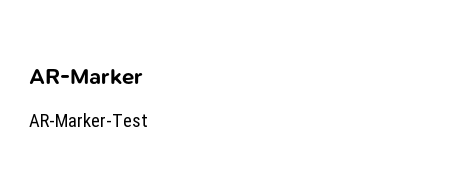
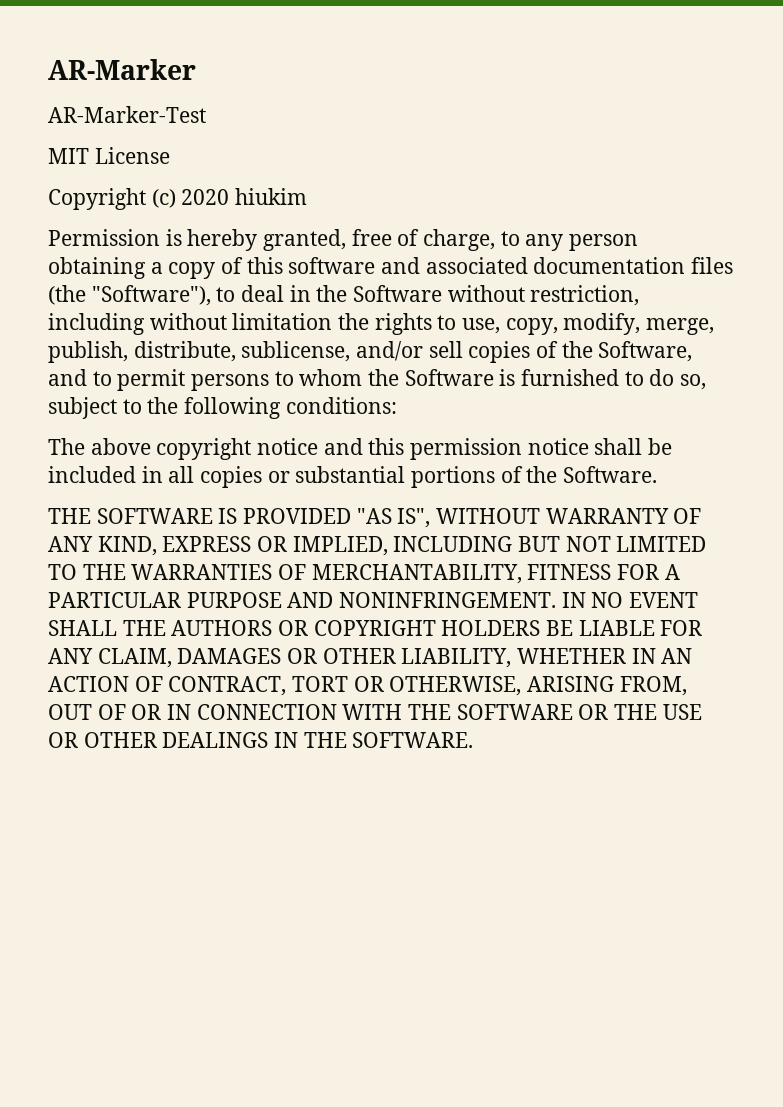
(148, 120) none -> [48,147,170,164] [48,188,308,210] [48,229,639,251] [48,257,734,279] [48,285,640,306] [48,313,715,335] [48,341,693,363] [48,369,707,391] [48,397,397,419] [48,438,673,460] [48,466,658,488] [48,508,702,528] [48,536,707,556] [48,564,680,584] [48,592,699,608] [48,620,703,636] [48,648,693,668] [48,676,687,696] [48,704,702,720] [48,732,474,748] // MIT License // Copyright (c) 2020 hiukim // Permission is hereby granted, free of charge, to any person obtaining a copy of this software and associated documentation files (the "Software"), to deal in the Software without restriction, including without limitation the rights to use, copy, modify, merge, publish, distribute, sublicense, and/or sell copies of the Software, and to permit persons to whom the Software is furnished to do so, subject to the following conditions: // The above copyright notice and this permission notice shall be included in all copies or substantial portions of the Software. // THE SOFTWARE IS PROVIDED "AS IS", WITHOUT WARRANTY OF ANY KIND, EXPRESS OR IMPLIED, INCLUDING BUT NOT LIMITED TO THE WARRANTIES OF MERCHANTABILITY, FITNESS FOR A PARTICULAR PURPOSE AND NONINFRINGEMENT. IN NO EVENT SHALL THE AUTHORS OR COPYRIGHT HOLDERS BE LIABLE FOR ANY CLAIM, DAMAGES OR OTHER LIABILITY, WHETHER IN AN ACTION OF CONTRACT, TORT OR OTHERWISE, ARISING FROM, OUT OF OR IN CONNECTION WITH THE SOFTWARE OR THE USE OR OTHER DEALINGS IN THE SOFTWARE.

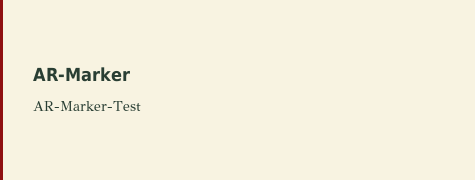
[48,147,170,164] [48,188,308,210] [48,229,639,251] [48,257,734,279] [48,285,640,306] [48,313,715,335] [48,341,693,363] [48,369,707,391] [48,397,397,419] [48,438,673,460] [48,466,658,488] [48,508,702,528] [48,536,707,556] [48,564,680,584] [48,592,699,608] [48,620,703,636] [48,648,693,668] [48,676,687,696] [48,704,702,720] [48,732,474,748] // MIT License // Copyright (c) 2020 hiukim // Permission is hereby granted, free of charge, to any person obtaining a copy of this software and associated documentation files (the "Software"), to deal in the Software without restriction, including without limitation the rights to use, copy, modify, merge, publish, distribute, sublicense, and/or sell copies of the Software, and to permit persons to whom the Software is furnished to do so, subject to the following conditions: // The above copyright notice and this permission notice shall be included in all copies or substantial portions of the Software. // THE SOFTWARE IS PROVIDED "AS IS", WITHOUT WARRANTY OF ANY KIND, EXPRESS OR IMPLIED, INCLUDING BUT NOT LIMITED TO THE WARRANTIES OF MERCHANTABILITY, FITNESS FOR A PARTICULAR PURPOSE AND NONINFRINGEMENT. IN NO EVENT SHALL THE AUTHORS OR COPYRIGHT HOLDERS BE LIABLE FOR ANY CLAIM, DAMAGES OR OTHER LIABILITY, WHETHER IN AN ACTION OF CONTRACT, TORT OR OTHERWISE, ARISING FROM, OUT OF OR IN CONNECTION WITH THE SOFTWARE OR THE USE OR OTHER DEALINGS IN THE SOFTWARE. -> (141, 106) none

